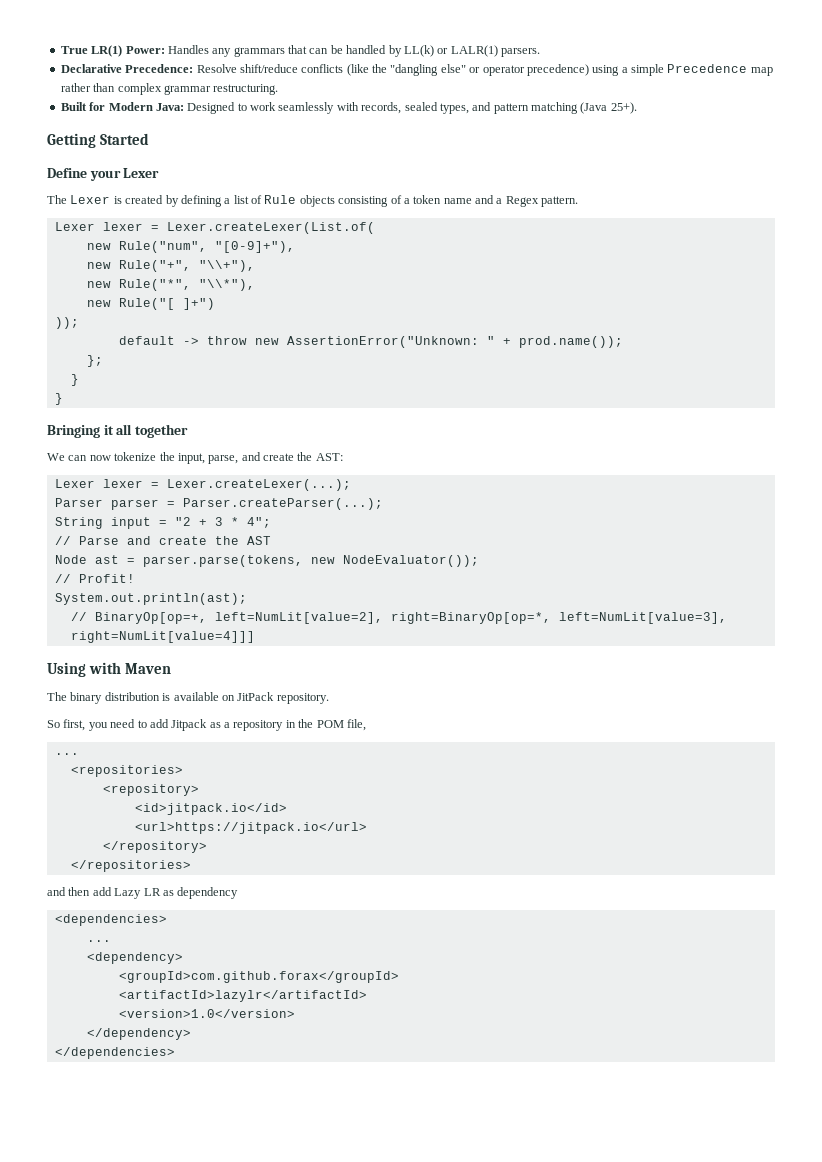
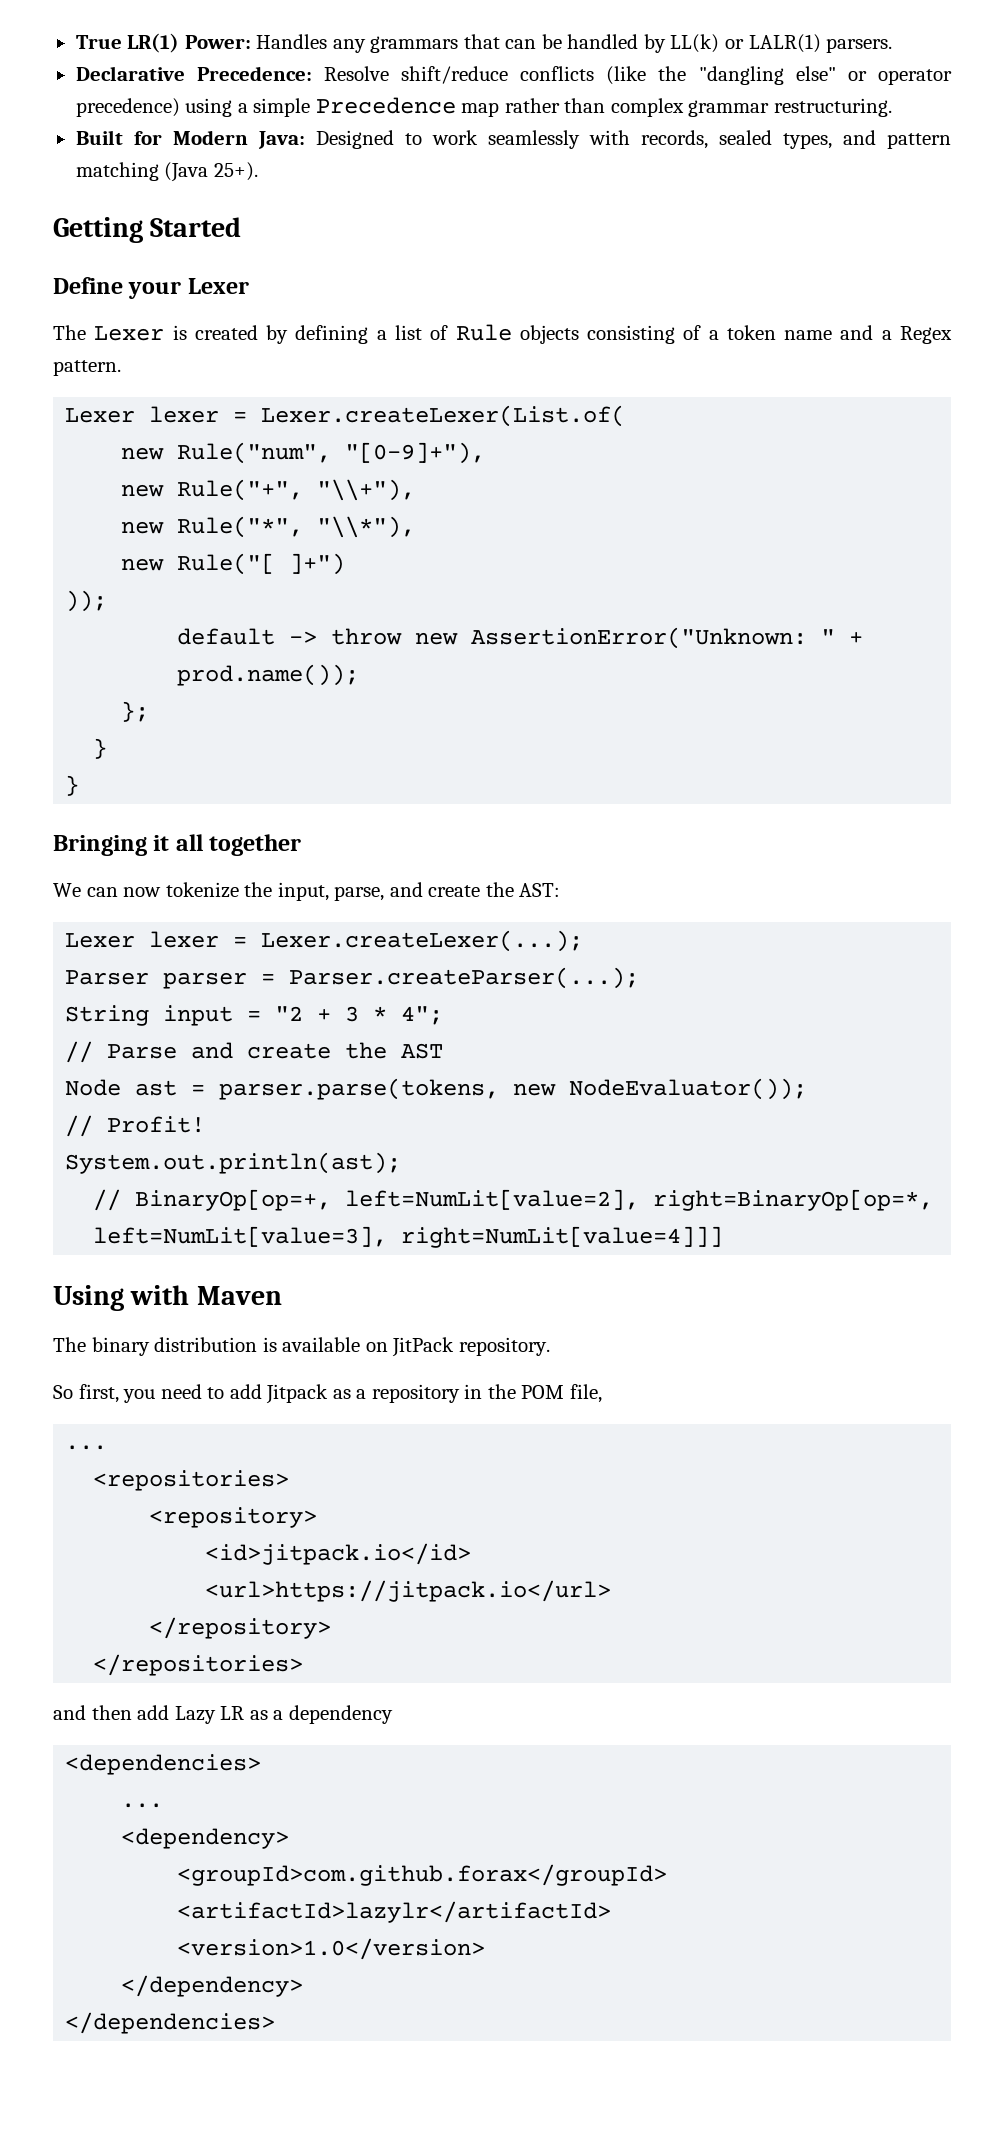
(174, 893) none -> [273,1710,284,1720] a

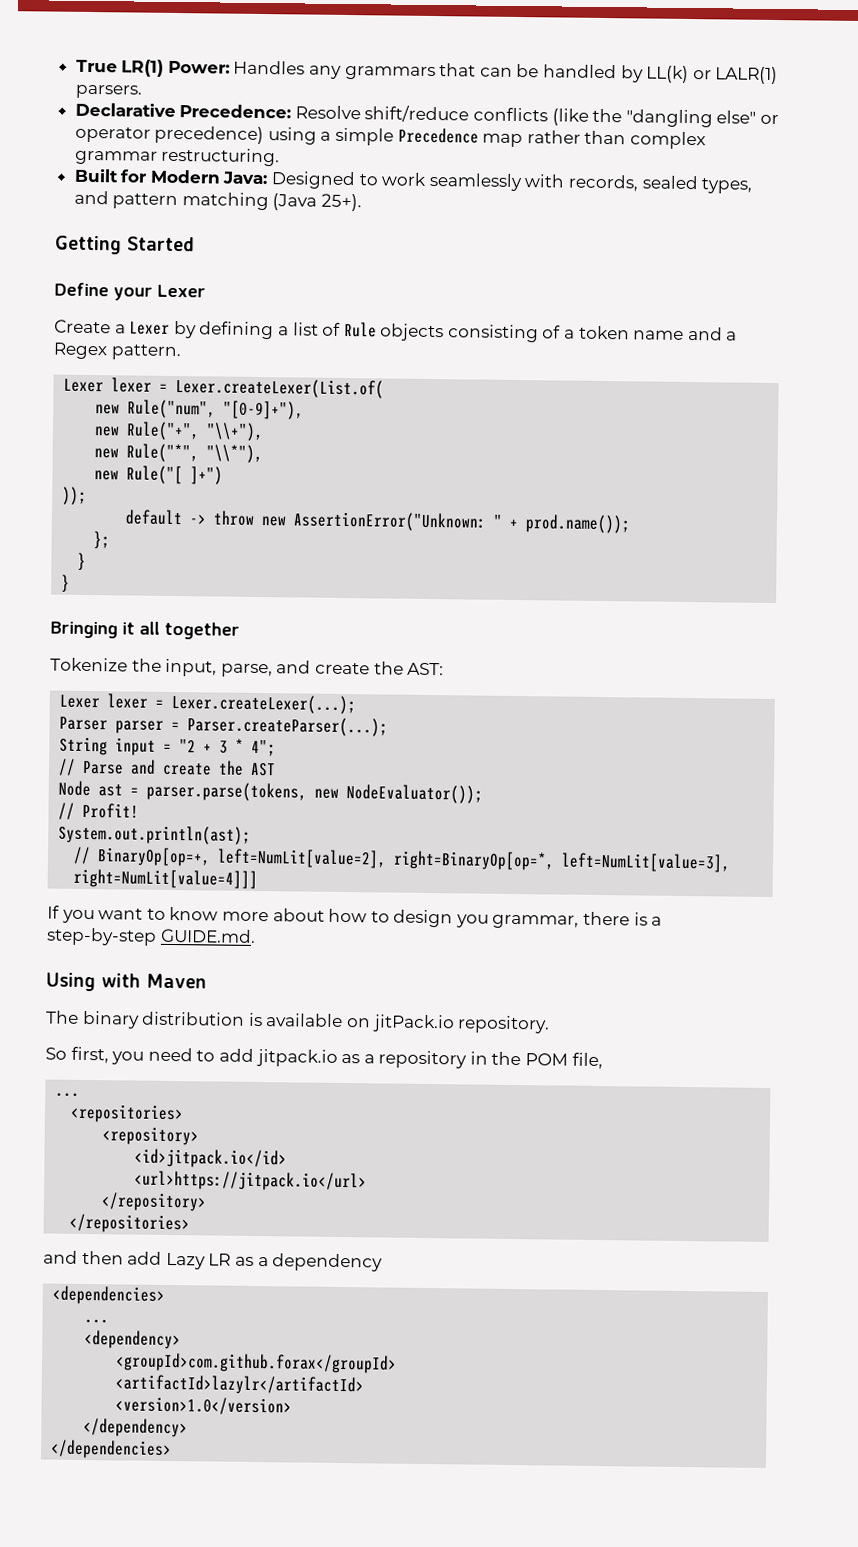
[53,325,258,341] The Lexer is created -> [54,319,171,335] Create a Lexer
[53,882,239,898] We can now tokenize -> [50,657,128,672] Tokenize
(724, 1237) none -> [47,905,663,929] [46,927,256,946] // If you want to know more about how to design you grammar, there is a step-by-step GUIDE.md.
[392,1337,455,1357] JitPack -> [371,1014,455,1033] jitPack.io
[266,1384,329,1404] Jitpack -> [255,1048,338,1067] jitpack.io

